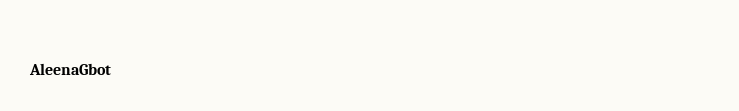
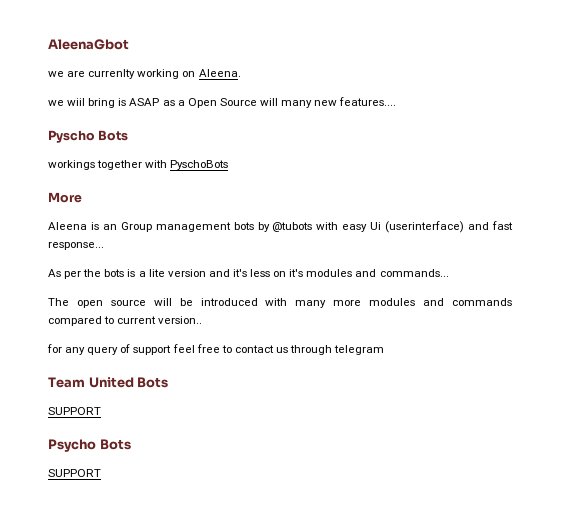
(111, 69) none -> [48,69,241,79] [48,97,397,108] [48,130,129,143] [48,160,229,170] [48,192,82,203] [48,221,513,233] [48,242,104,250] [48,269,449,279] [48,298,512,308] [48,316,203,326] [47,344,385,355] [48,377,169,388] [48,407,101,415] [48,439,131,452] [48,469,101,477] // we are currenlty working on Aleena. // we wiil bring is ASAP as a Open Source will many new features.... // Pyscho Bots // workings together with PyschoBots // More // Aleena is an Group management bots by @tubots with easy Ui (userinterface) and fast response... // As per the bots is a lite version and it's less on it's modules and commands... // The open source will be introduced with many more modules and commands compared to current version.. // for any query of support feel free to contact us through telegram // Team United Bots // SUPPORT // Psycho Bots // SUPPORT

